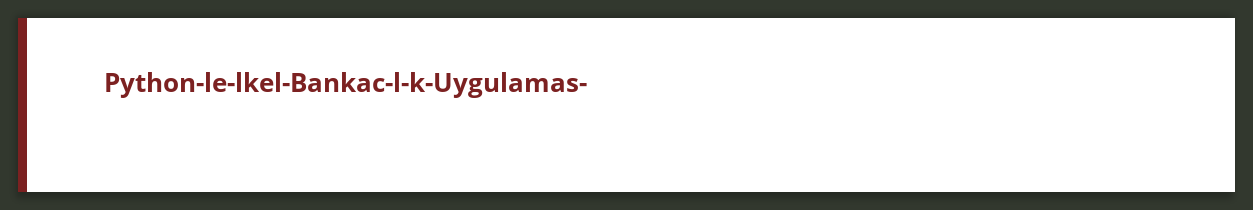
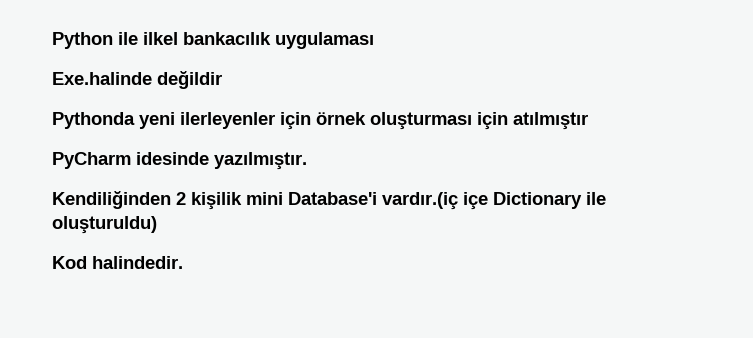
[104,72,587,98] Python-le-lkel-Bankac-l-k-Uygulamas- -> [52,32,374,49] [52,71,222,89] [52,112,588,130] [52,152,307,170] [52,191,606,210] [52,216,157,234] [52,256,183,269] Python ile ilkel bankacılık uygulaması // Exe.halinde değildir // Pythonda yeni ilerleyenler için örnek oluşturması için atılmıştır // PyCharm idesinde yazılmıştır. // Kendiliğinden 2 kişilik mini Database'i vardır.(iç içe Dictionary ile oluşturuldu) // Kod halindedir.

